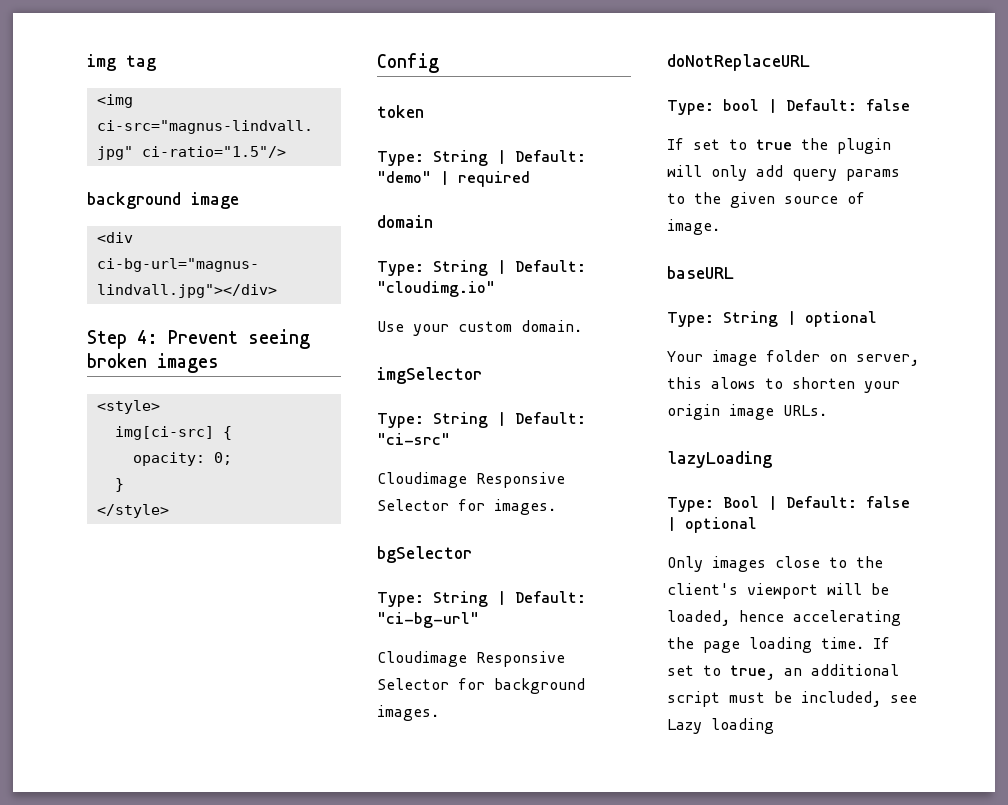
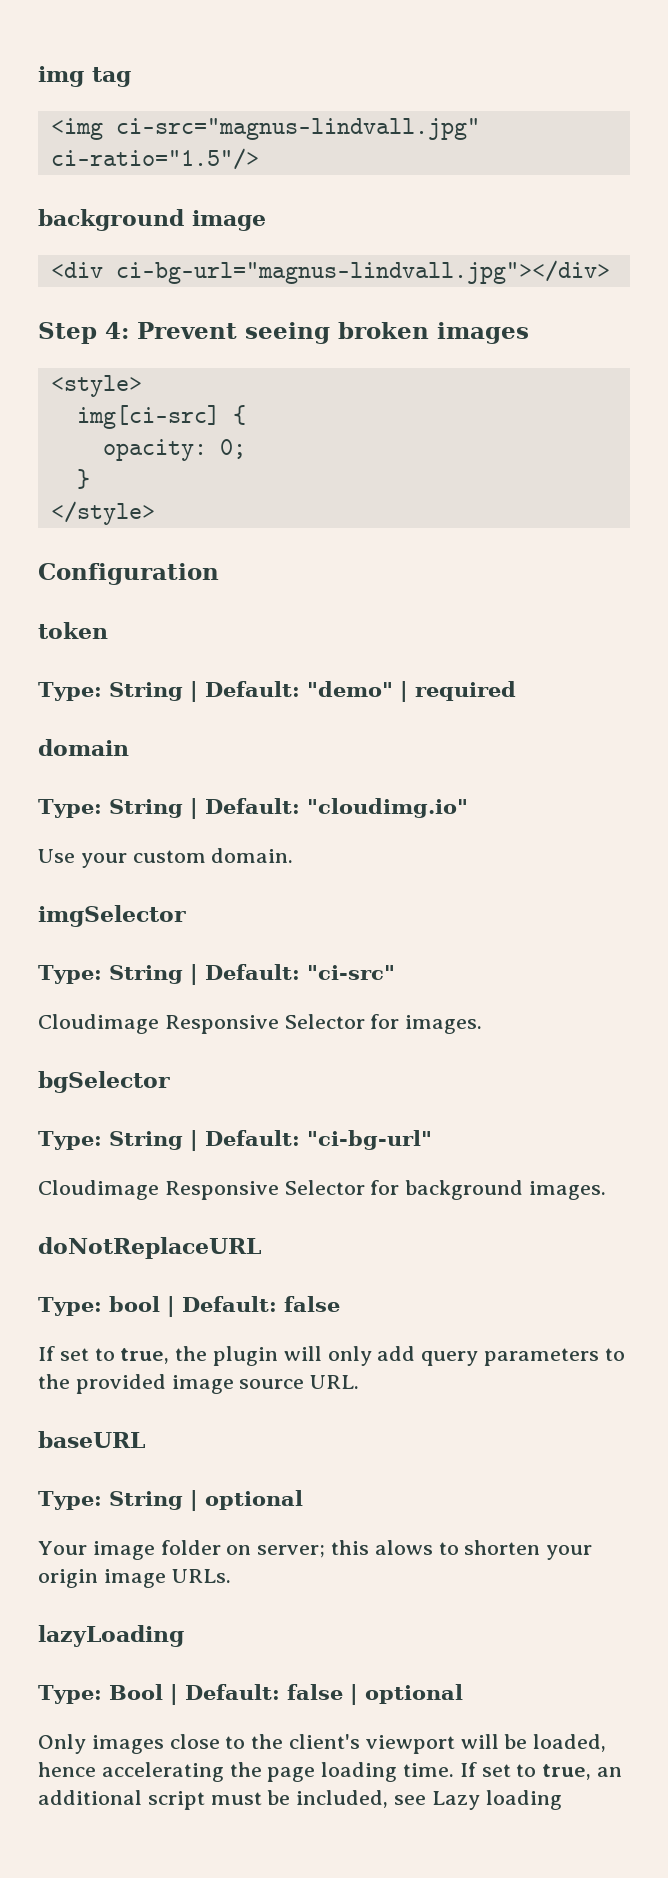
[377,53,439,73] Config -> [38,563,219,585] Configuration
[756,139,792,150] true -> [120,1348,170,1364] true,
[846,169,900,181] [667,192,865,208] [667,219,720,235] params to the given source of image. -> [484,1348,625,1366] [38,1374,360,1394] parameters to the provided image source URL.
[856,354,919,366] server, -> [257,1545,326,1558] server;

